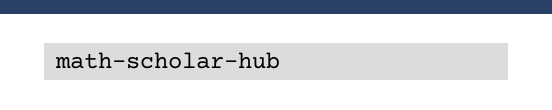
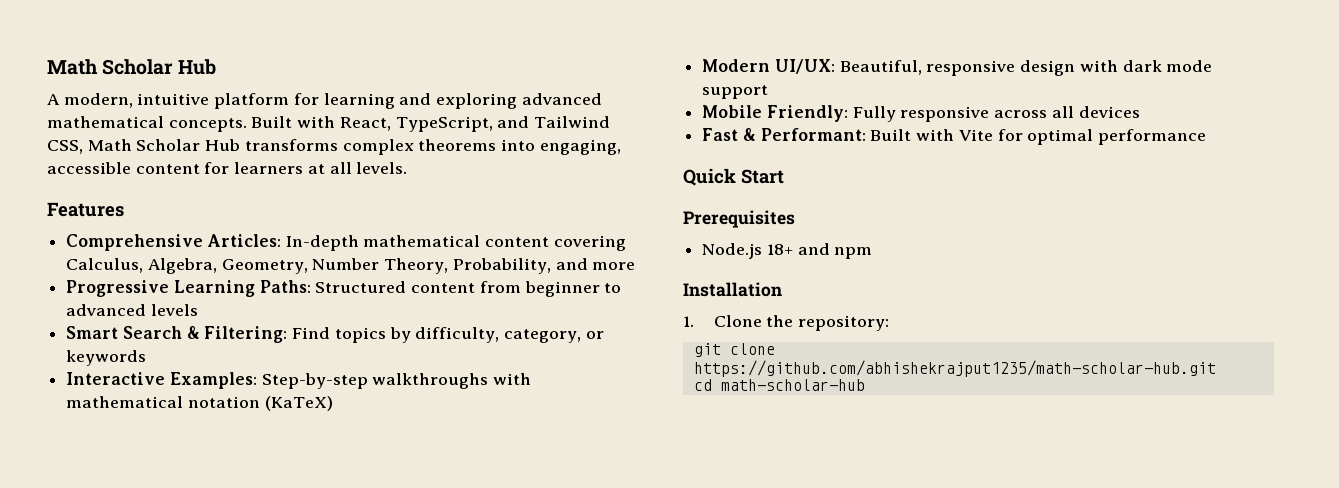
(54, 60) none -> [47,59,216,75] [47,93,602,109] [47,116,611,132] [47,139,621,155] [47,162,408,174] [47,202,124,217] [66,234,626,251] [66,258,636,274] [66,280,622,297] [66,304,198,316] [66,326,604,343] [66,350,147,366] [66,372,532,389] [66,396,333,411] [702,59,1213,76] [702,85,769,99] [702,105,1140,122] [702,128,1207,145] [683,168,784,186] [683,210,795,228] [702,243,873,259] [683,282,782,297] [683,315,890,331] [693,343,775,357] [693,360,1216,377] [693,379,712,391] Math Scholar Hub // A modern, intuitive platform for learning and exploring advanced mathematical concepts. Built with React, TypeScript, and Tailwind CSS, Math Scholar Hub transforms complex theorems into engaging, accessible content for learners at all levels. // Features // Comprehensive Articles: In-depth mathematical content covering Calculus, Algebra, Geometry, Number Theory, Probability, and more // Progressive Learning Paths: Structured content from beginner to advanced levels // Smart Search & Filtering: Find topics by difficulty, category, or keywords // Interactive Examples: Step-by-step walkthroughs with mathematical notation (KaTeX) // Modern UI/UX: Beautiful, responsive design with dark mode support // Mobile Friendly: Fully responsive across all devices // Fast & Performant: Built with Vite for optimal performance // Quick Start // Prerequisites // Node.js 18+ and npm // Installation // 1. Clone the repository: // git clone https://github.com/abhishekrajput1235/math-scholar-hub.git // cd

